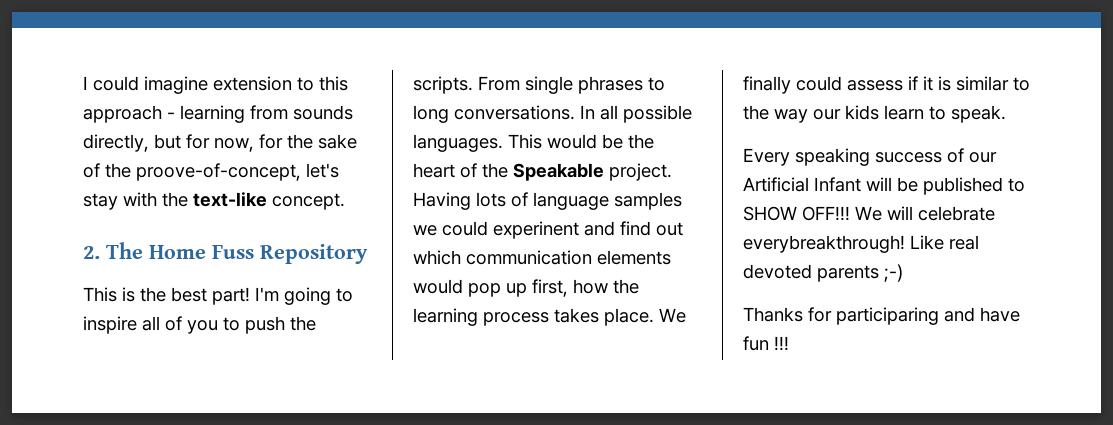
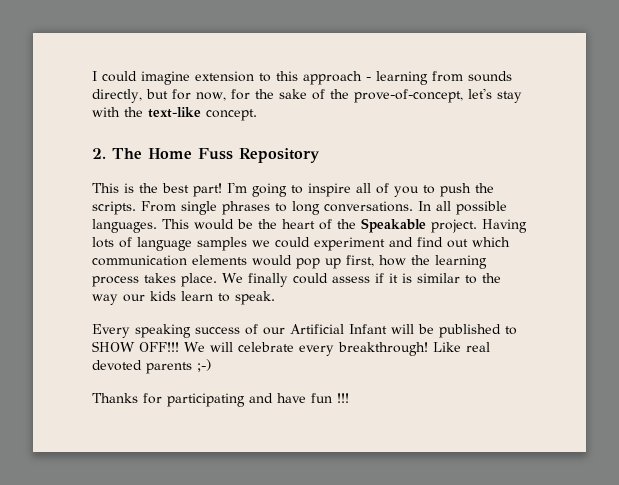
[136,163,301,181] proove-of-concept, -> [353,89,463,103] prove-of-concept,
[493,221,579,239] experinent -> [314,237,385,251] experiment
[743,235,905,253] everybreakthrough! -> [299,342,428,356] every breakthrough!
[836,307,939,325] participaring -> [167,393,245,407] participating

